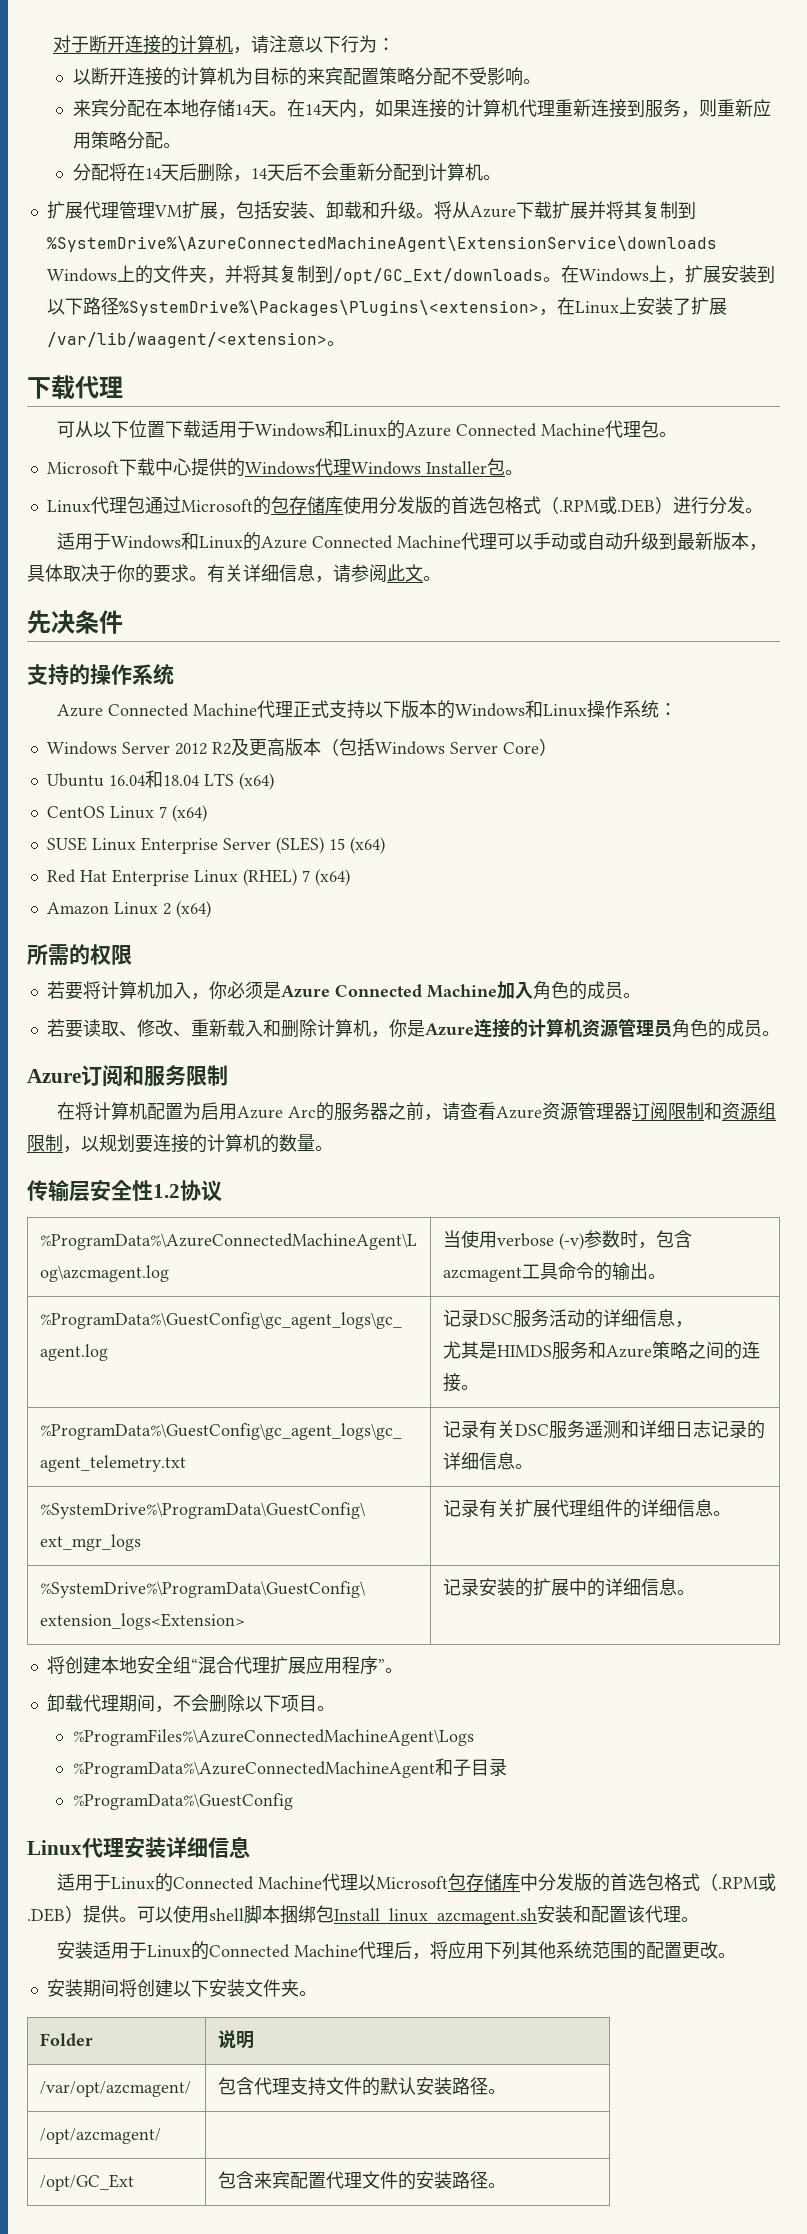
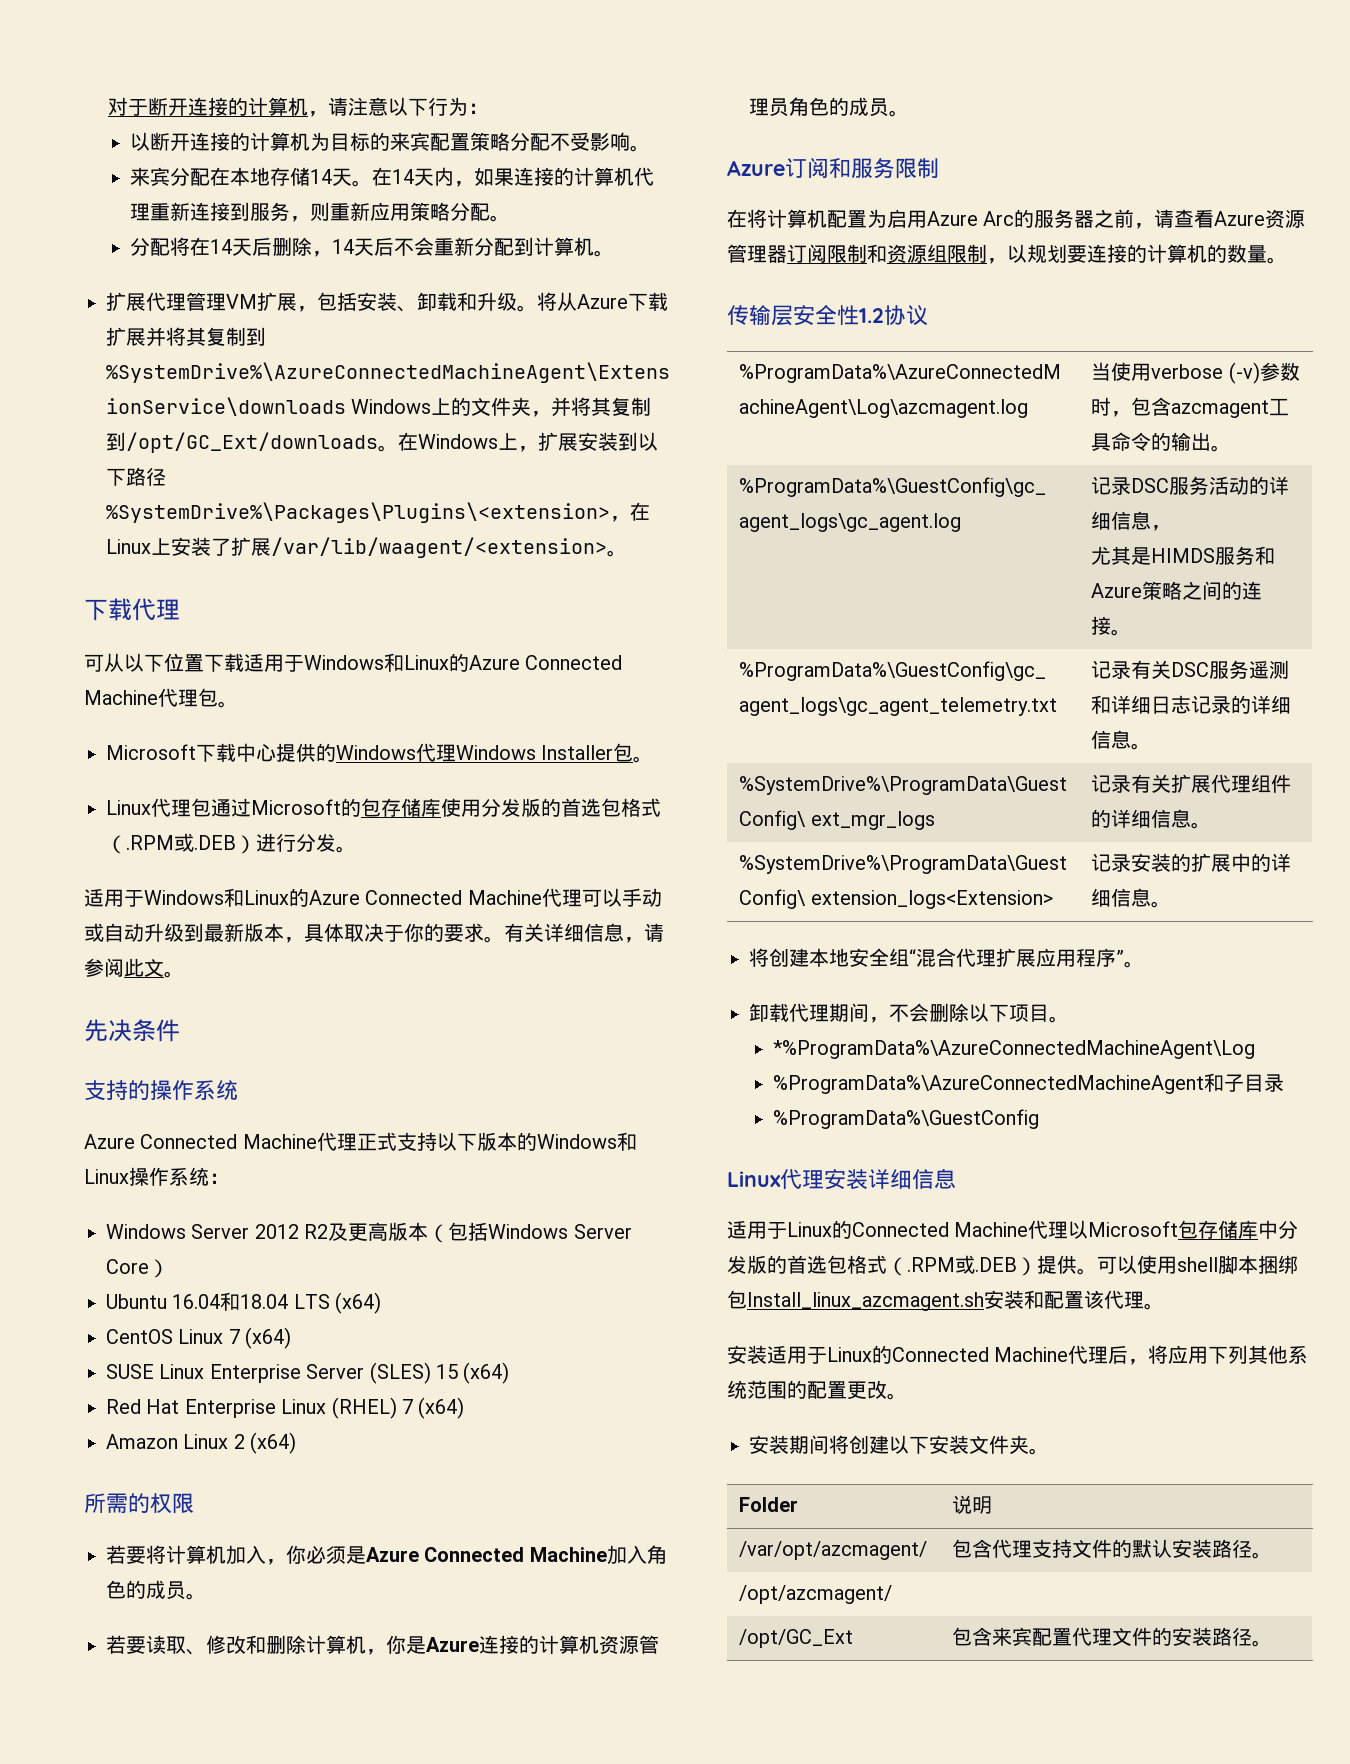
[172,1019,263,1037] 、重新载入 -> (246, 1644) none
[72,1729,474,1746] %ProgramFiles%\AzureConnectedMachineAgent\Logs -> [773,1040,1256,1059] *%ProgramData%\AzureConnectedMachineAgent\Log

